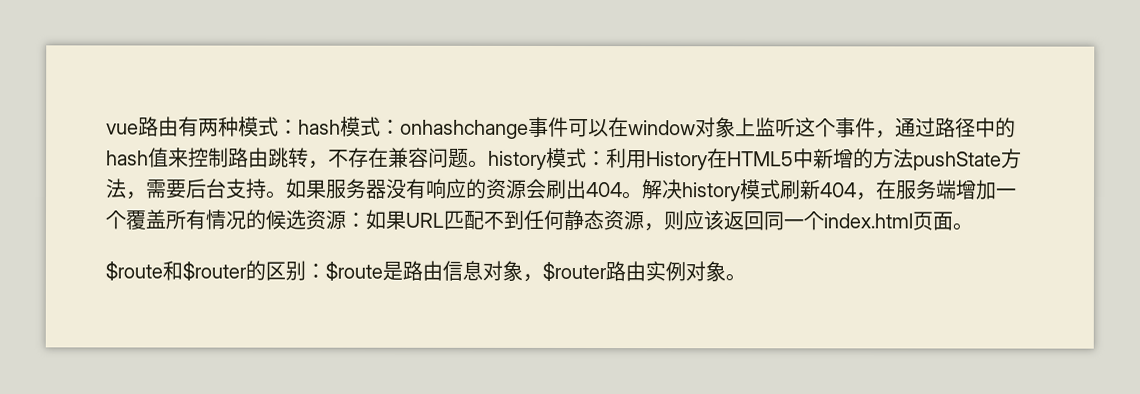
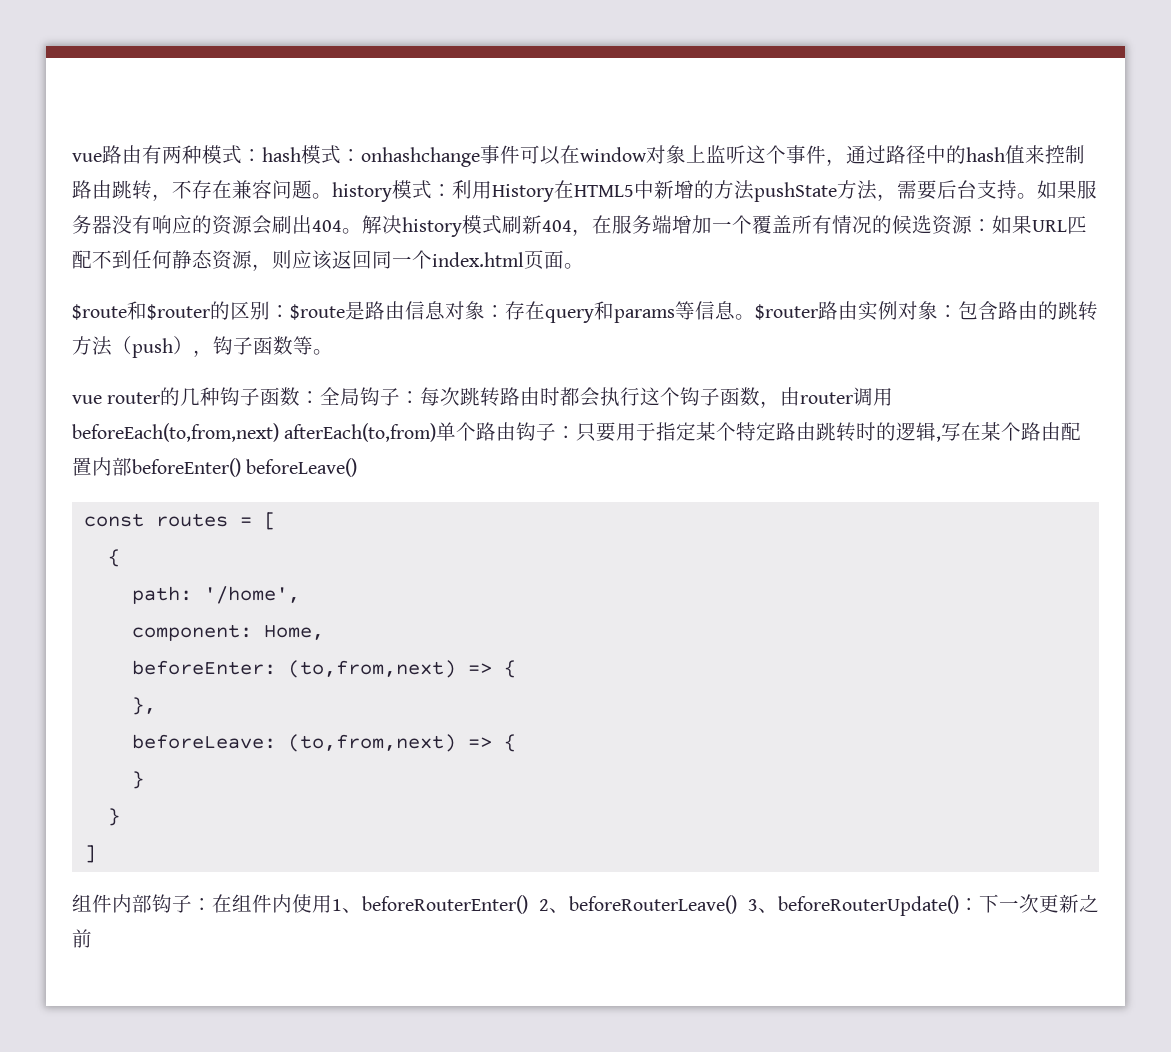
[522,261,746,282] ，$router路由实例对象。 -> [485,301,1098,323] [72,336,333,358] [72,387,894,408] [72,422,1082,442] [72,457,358,477] [83,512,276,530] [107,549,120,567] [131,586,300,604] [131,624,324,641] [131,660,516,678] [131,697,156,715] [131,734,516,752] [131,771,144,789] [107,808,120,826] [83,845,96,863] [72,894,1099,916] [72,929,92,948] ：存在query和params等信息。$router路由实例对象：包含路由的跳转方法（push），钩子函数等。 // vue router的几种钩子函数：全局钩子：每次跳转路由时都会执行这个钩子函数，由router调用beforeEach(to,from,next) afterEach(to,from)单个路由钩子：只要用于指定某个特定路由跳转时的逻辑,写在某个路由配置内部beforeEnter() beforeLeave() // const routes = [ // { // path: '/home', // component: Home, // beforeEnter: (to,from,next) => { // }, // beforeLeave: (to,from,next) => { // } // } // ] // 组件内部钩子：在组件内使用1、beforeRouterEnter() 2、beforeRouterLeave() 3、beforeRouterUpdate()：下一次更新之前

